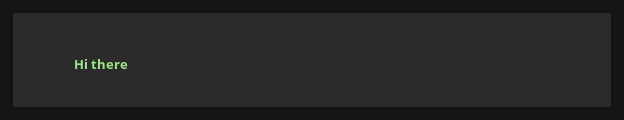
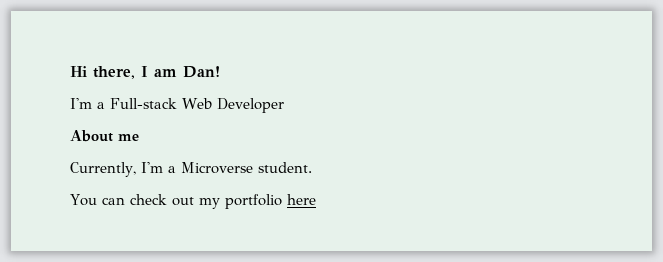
[91,59,129,69] there -> [93,66,220,79] [70,98,284,113] [70,130,139,142] [70,162,312,177] [70,194,316,209] there, I am Dan! // I'm a Full-stack Web Developer // About me // Currently, I'm a Microverse student. // You can check out my portfolio here

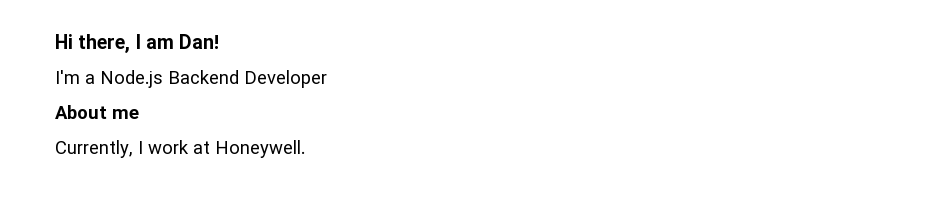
[110,98,212,109] Full-stack Web -> [100,70,239,88] Node.js Backend
[140,162,312,174] [70,194,316,209] I'm a Microverse student. // You can check out my portfolio here -> [138,140,305,158] I work at Honeywell.

